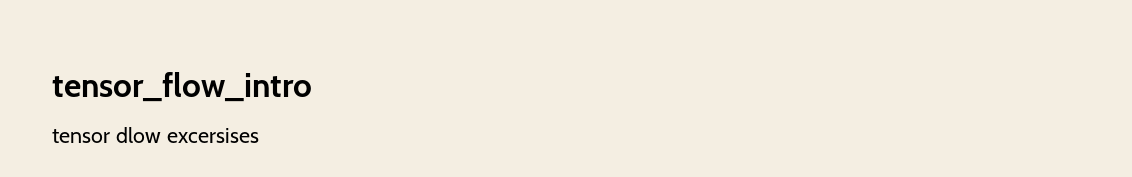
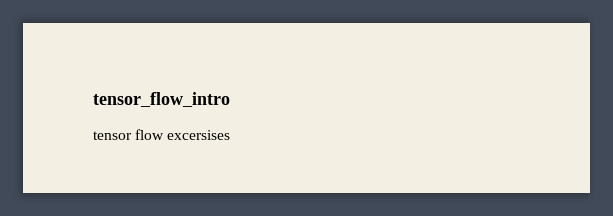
[115,127,161,143] dlow -> [135,129,165,140] flow

